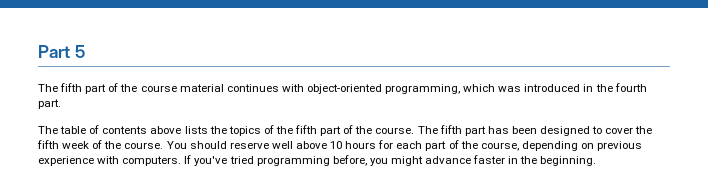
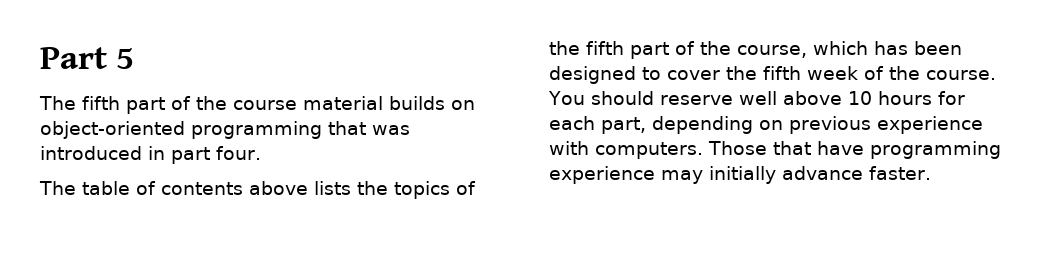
[226,83,647,94] [38,99,61,109] continues with object-oriented programming, which was introduced in the fourth part. -> [389,96,475,110] [40,121,410,139] [40,146,261,164] builds on object-oriented programming that was introduced in part four.
[375,125,486,136] course. The fifth part -> [737,41,868,58] course, which
[425,140,519,151] part of the course, -> [601,117,646,134] part,
[184,155,597,166] If you've tried programming before, you might advance faster in the beginning. -> [708,141,1001,159] [549,166,931,184] Those that have programming experience may initially advance faster.

